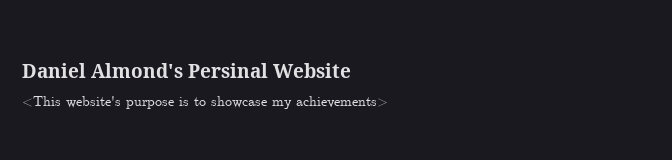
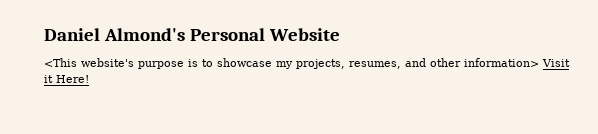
[188,63,269,78] Persinal -> [189,28,265,41] Personal
[296,96,388,108] achievements> -> [296,58,570,69] [44,75,89,83] projects, resumes, and other information> Visit it Here!

